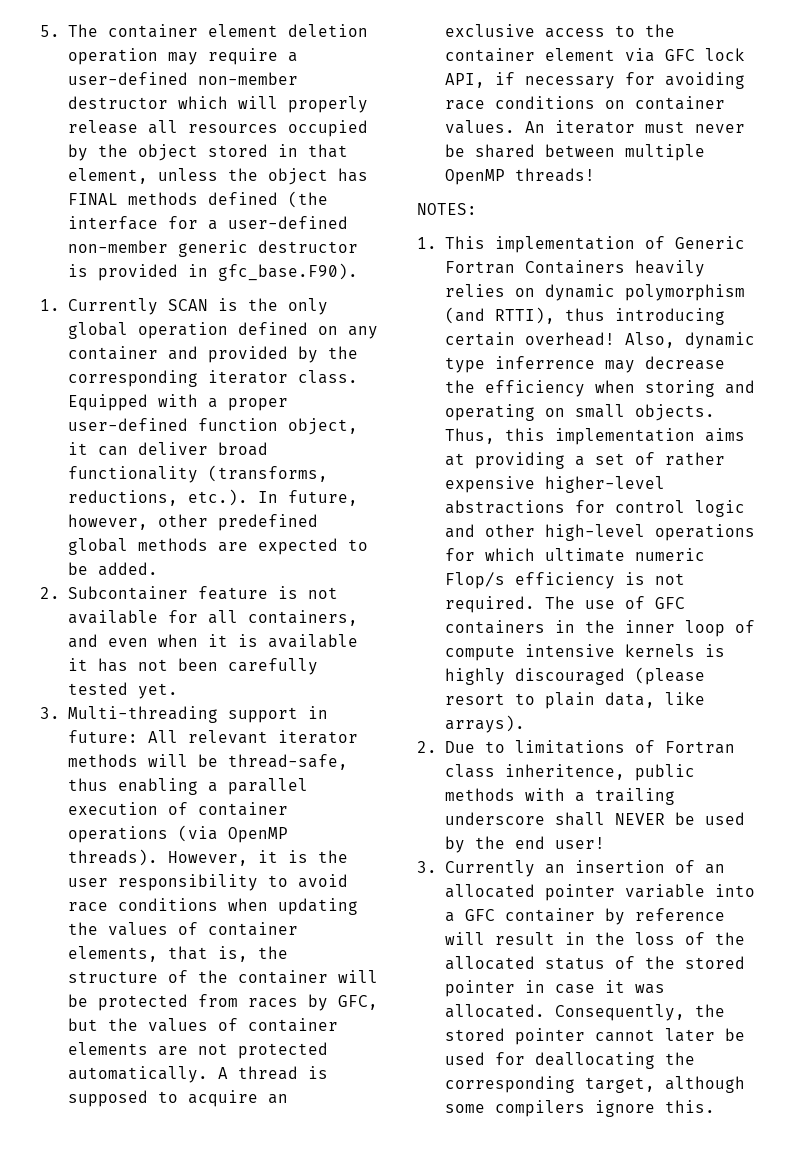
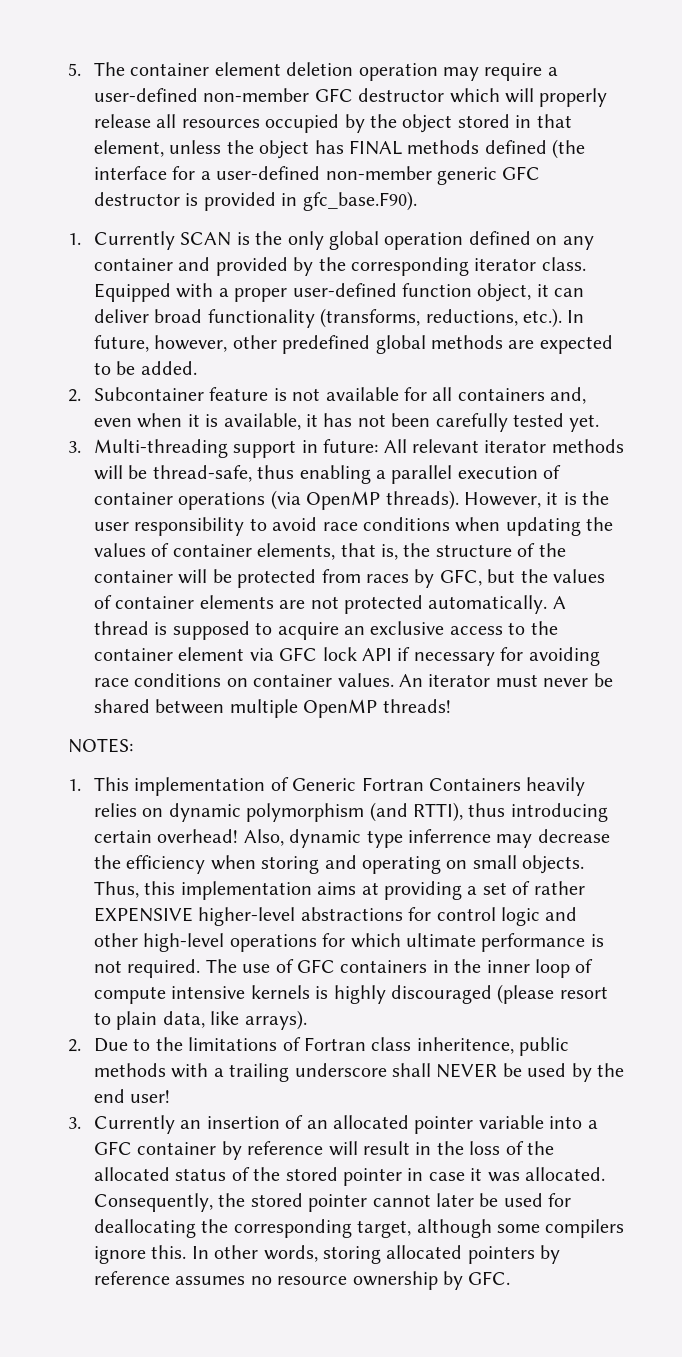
(298, 78) none -> [314,88,353,102] GFC
(248, 248) none -> [502,166,541,180] GFC
[247,610,358,626] [67,634,98,648] containers, and -> [457,387,587,404] containers and,
[267,634,358,648] available -> [223,413,301,430] available,
[444,73,485,88] API, -> [361,648,392,661] API
[444,476,535,493] expensive -> [93,907,193,922] EXPENSIVE
[634,548,705,561] [444,572,615,589] numeric Flop/s efficiency -> [481,933,586,952] performance
(505, 747) none -> [155,1037,183,1051] the
(715, 1106) none -> [191,1245,561,1264] [93,1271,511,1290] In other words, storing allocated pointers by reference assumes no resource ownership by GFC.

